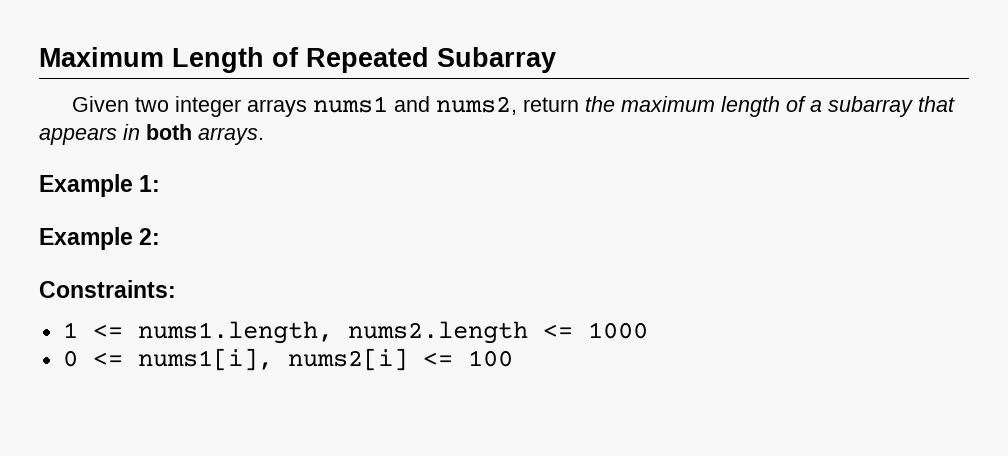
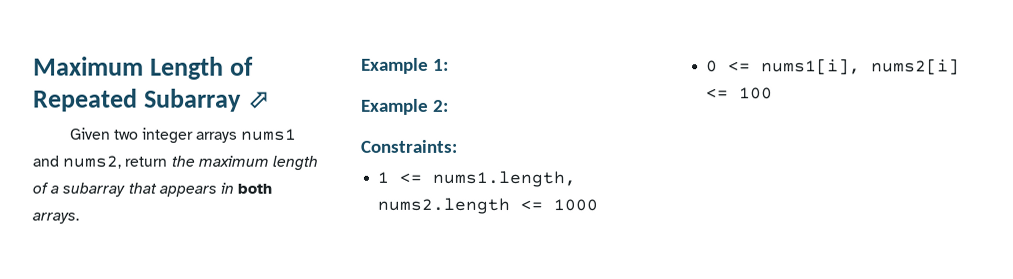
(556, 60) none -> [246,91,270,109] ⬀

